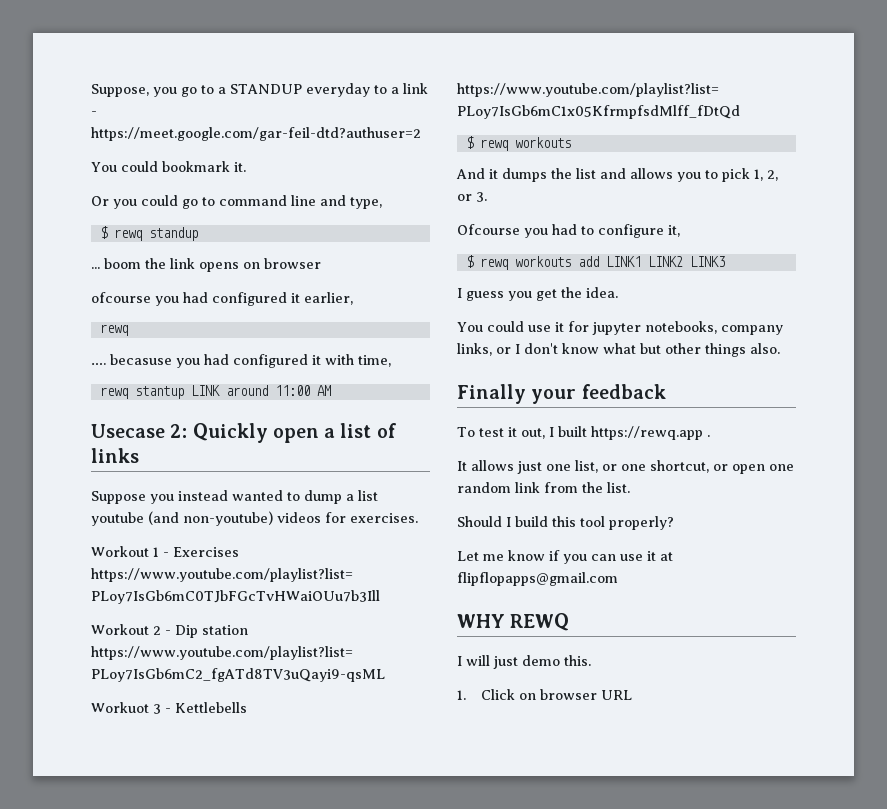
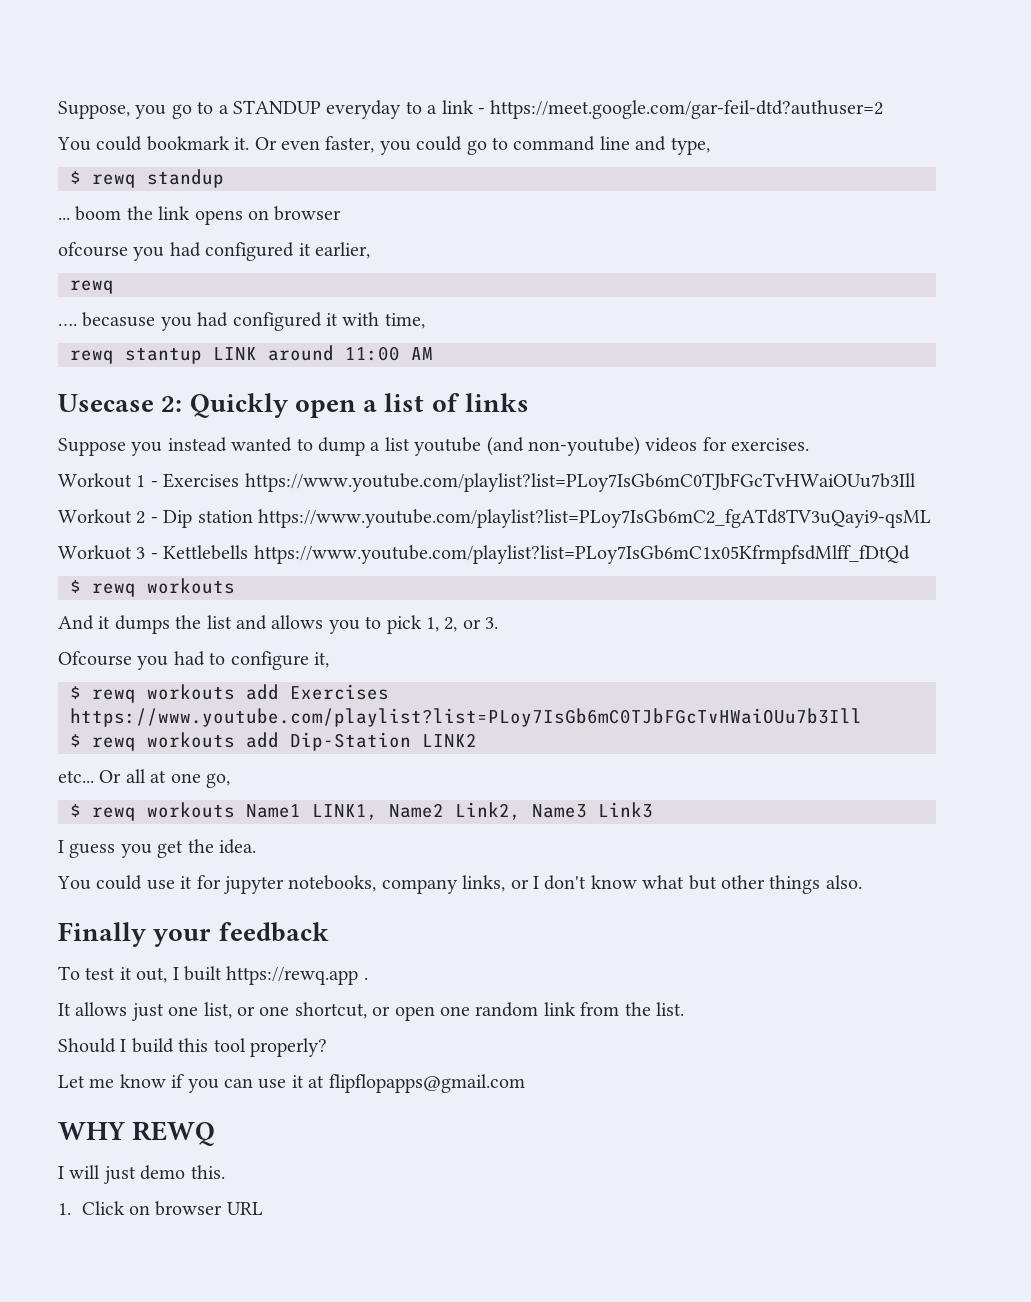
[91,196,109,206] // Or -> [254,136,375,153] Or even faster,
[605,256,725,267] LINK1 LINK2 LINK3 -> [290,684,389,700] [70,708,862,727] [70,732,477,751] [58,769,231,788] [70,802,653,821] Exercises https://www.youtube.com/playlist?list=PLoy7IsGb6mC0TJbFGcTvHWaiOUu7b3Ill // $ rewq workouts add Dip-Station LINK2 // etc... Or all at one go, // $ rewq workouts Name1 LINK1, Name2 Link2, Name3 Link3

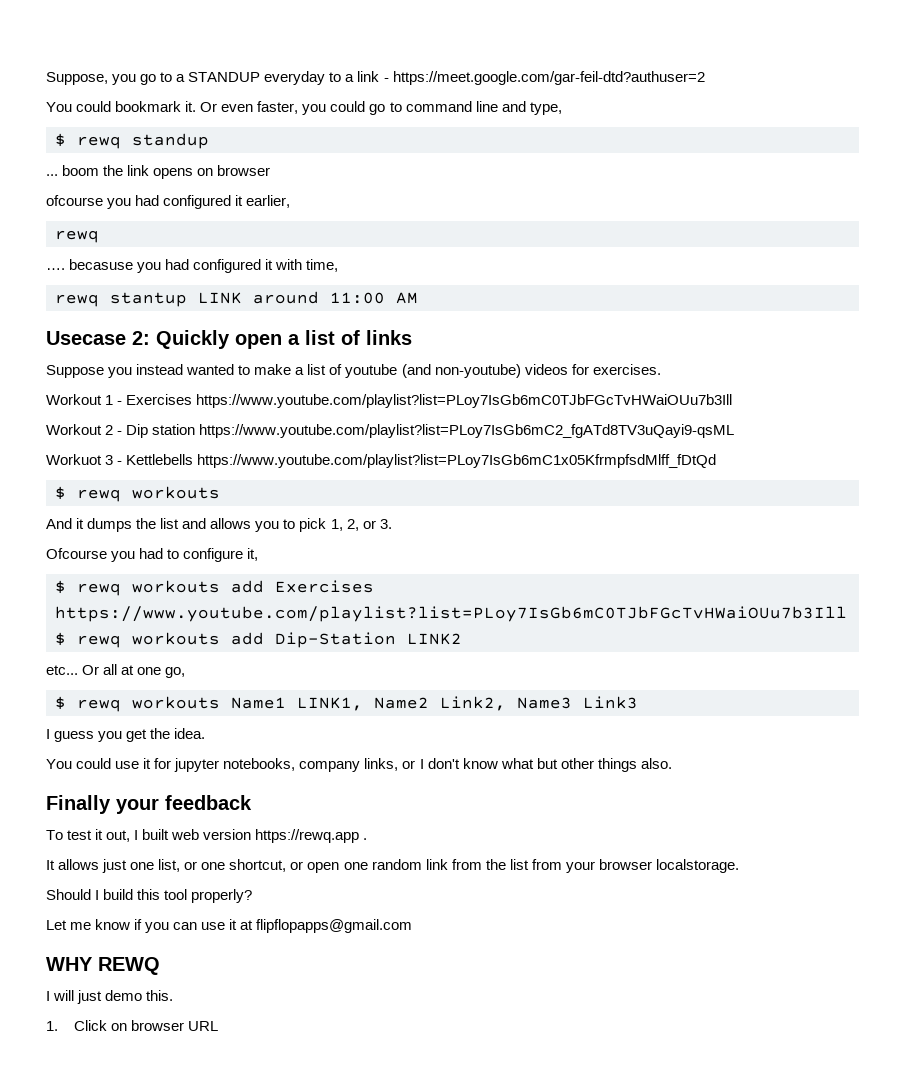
[318,437,410,456] dump a list -> [254,364,343,375] make a list of
(222, 973) none -> [171,829,252,840] web version
[655,1002,684,1016] list. -> [509,859,739,873] list from your browser localstorage.

